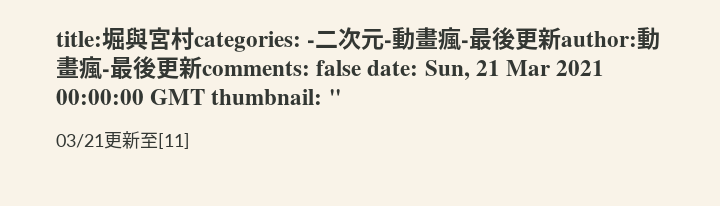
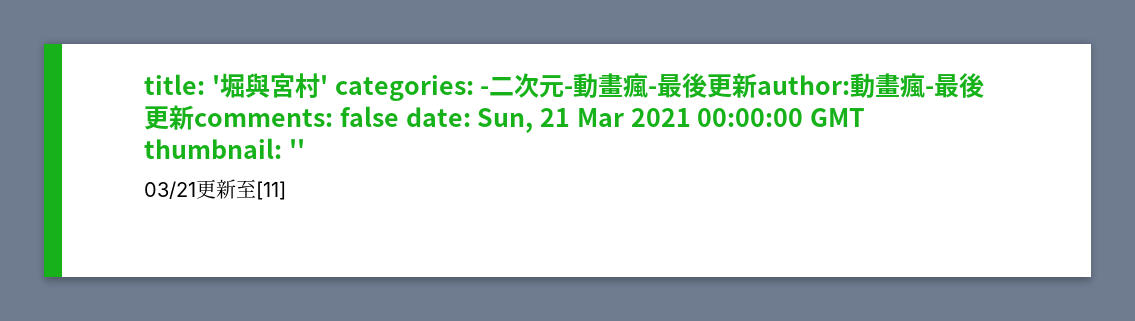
(102, 39) none -> [211,75,220,95] '
(194, 38) none -> [319,75,328,95] '

